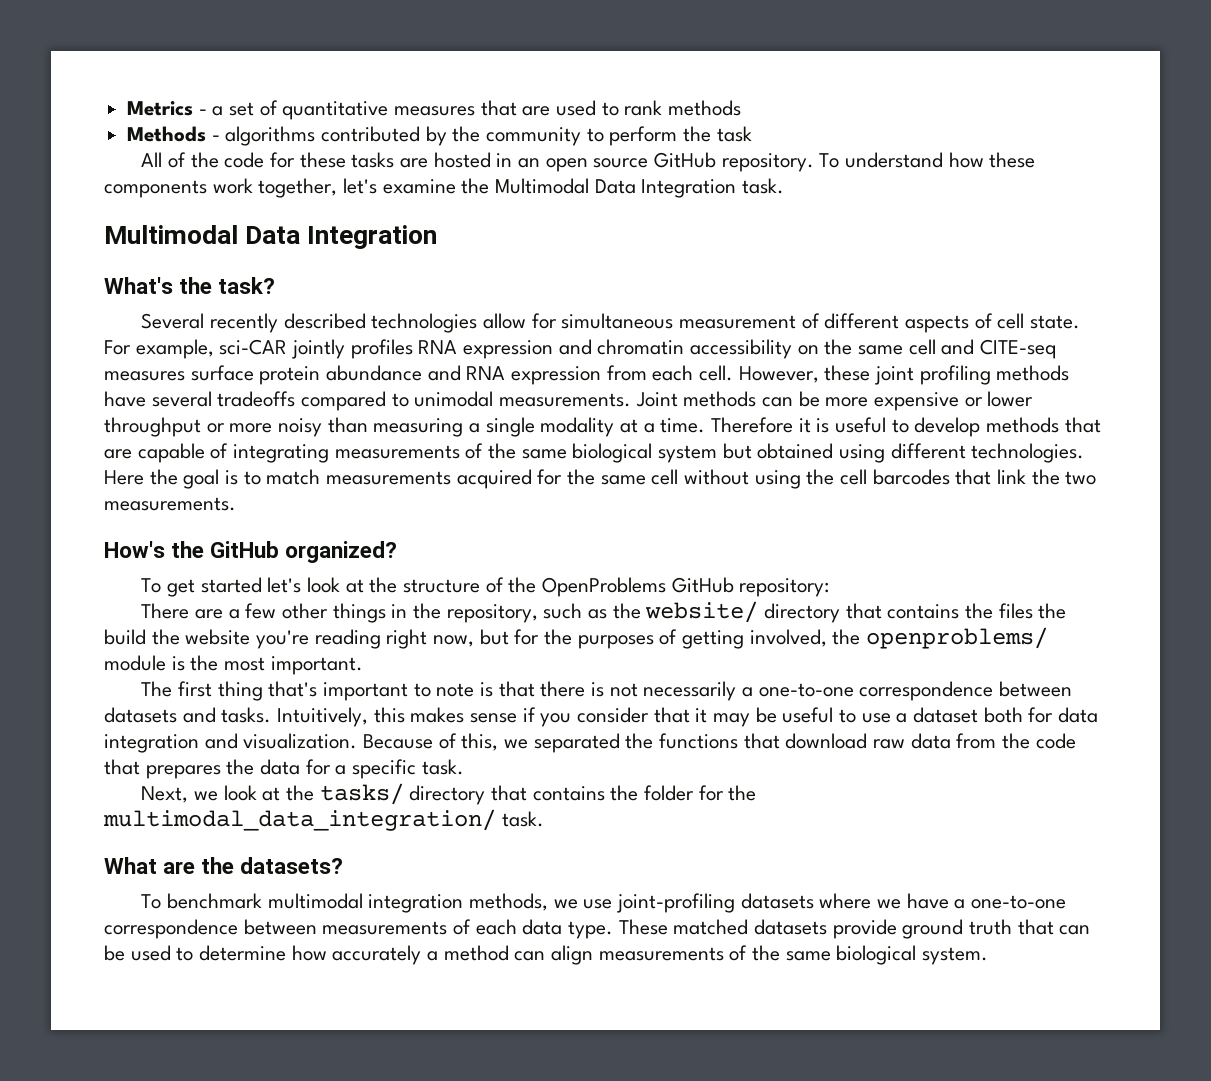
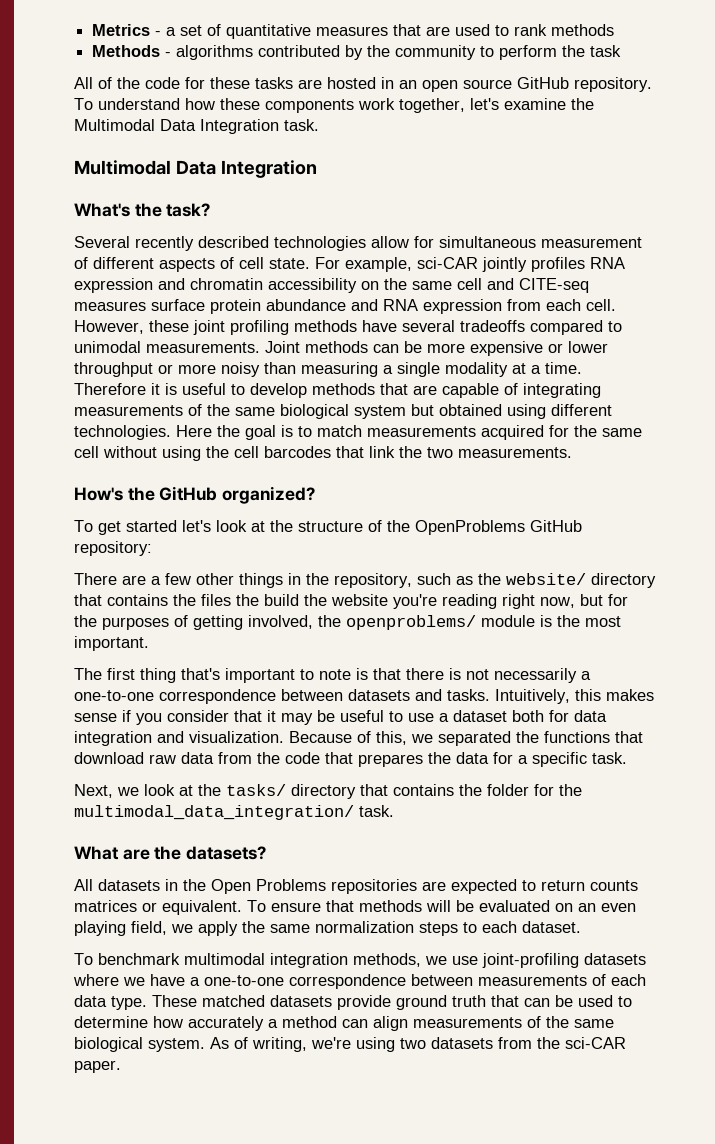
(344, 865) none -> [74,879,638,894] [74,900,636,915] [74,921,581,936] // All datasets in the Open Problems repositories are expected to return counts matrices or equivalent. To ensure that methods will be evaluated on an even playing field, we apply the same normalization steps to each dataset.
(989, 956) none -> [210,1037,626,1052] [74,1060,121,1073] As of writing, we're using two datasets from the sci-CAR paper.

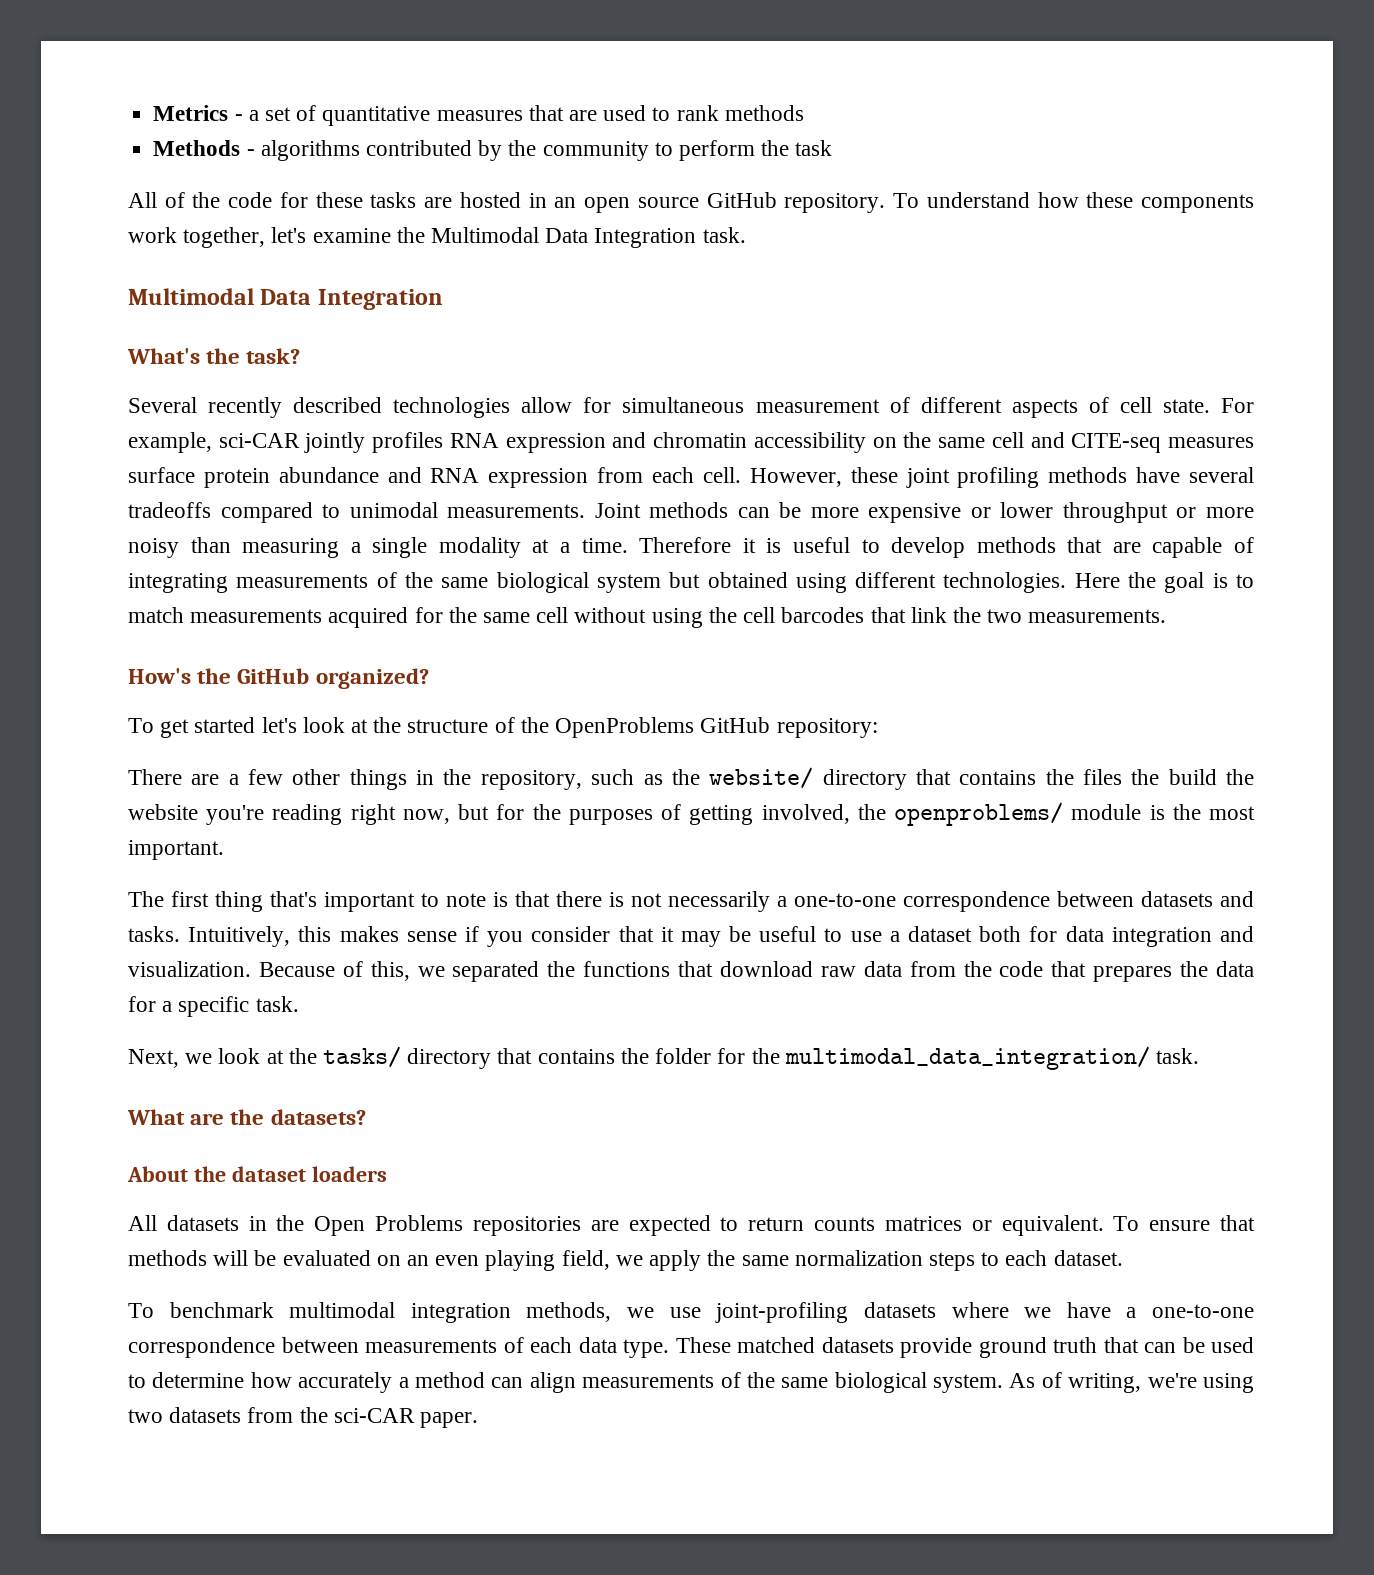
(267, 853) none -> [127,1166,387,1182] // About the dataset loaders

